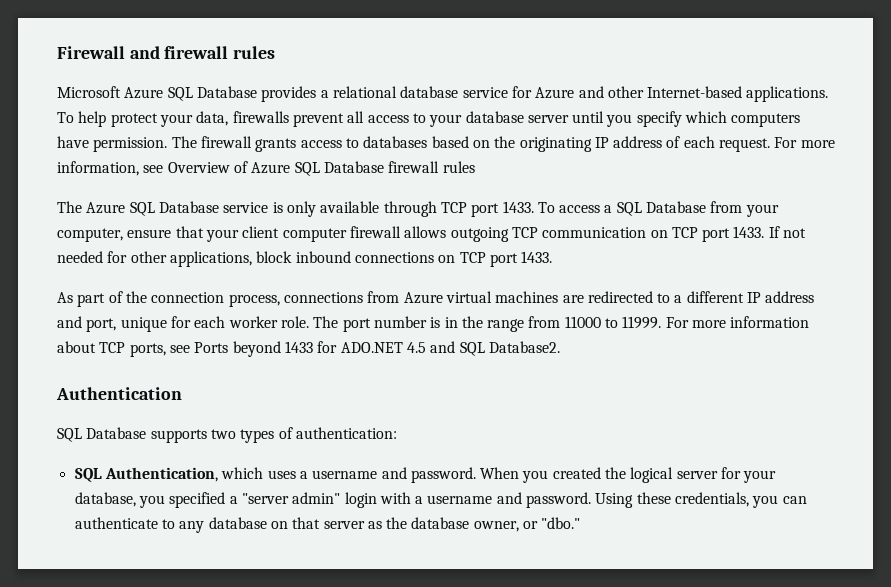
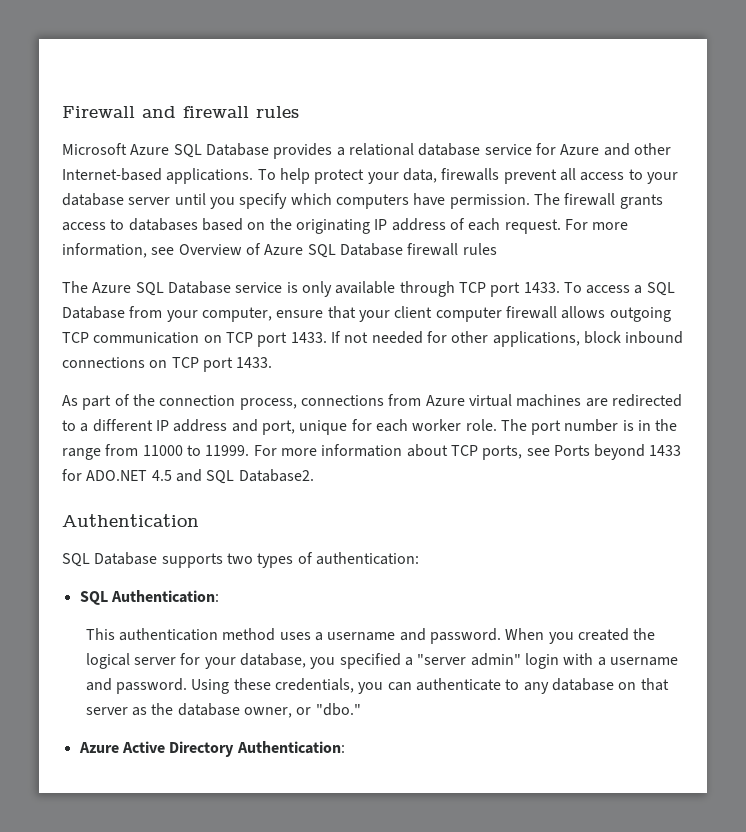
[104,467,264,482] Authentication, which -> [110,590,219,603] [85,628,276,641] Authentication: // This authentication method
(581, 523) none -> [78,741,345,757] // Azure Active Directory Authentication:

